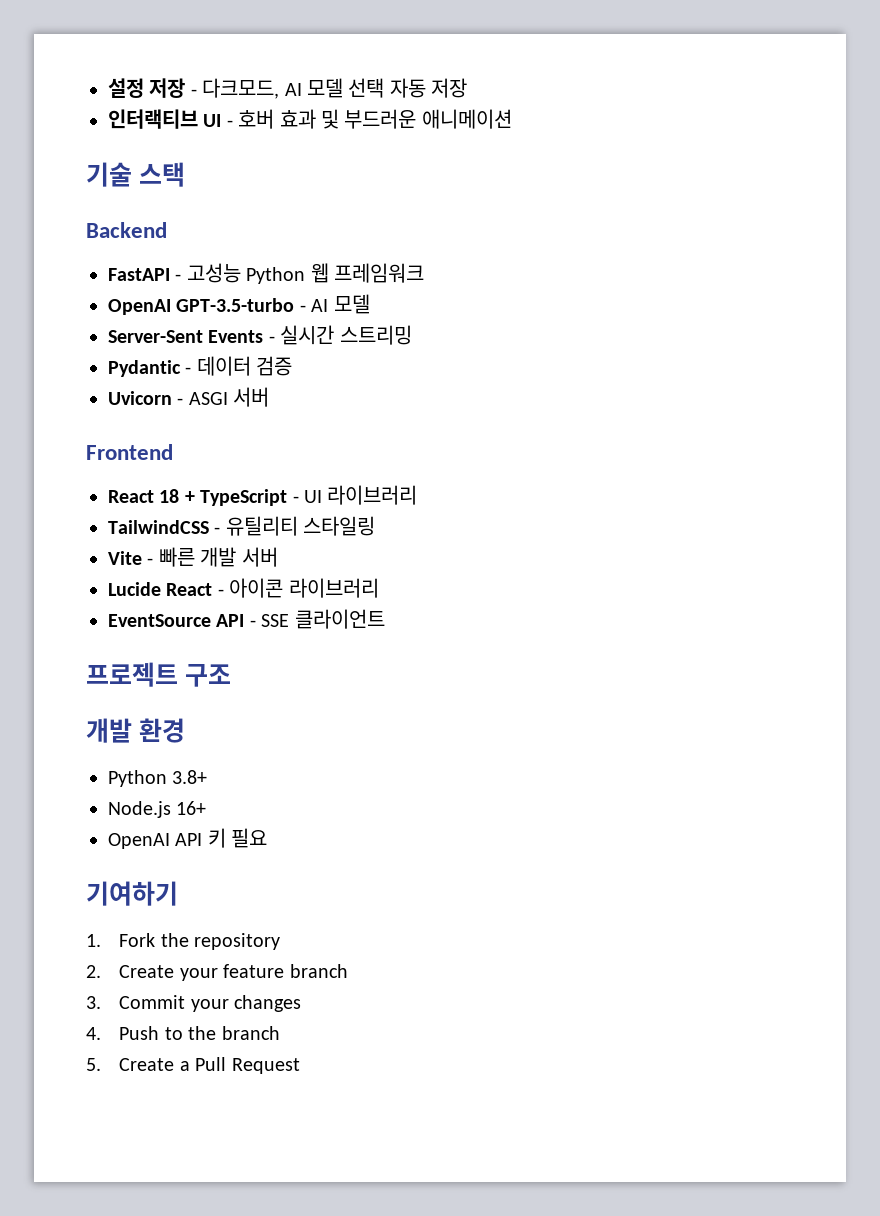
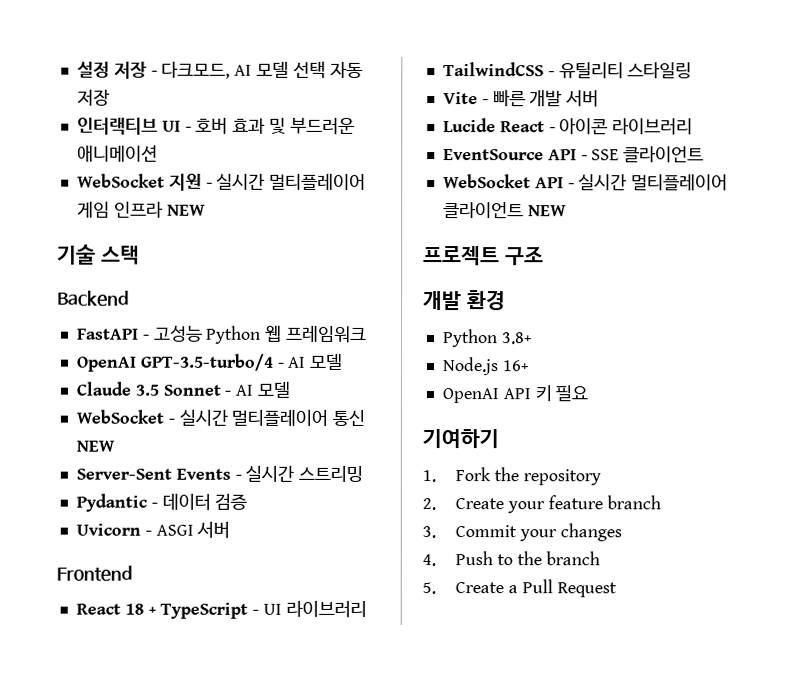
(512, 119) none -> [76,173,367,191] [76,201,206,218] // WebSocket 지원 - 실시간 멀티플레이어 게임 인프라 NEW
[176,294,370,314] GPT-3.5-turbo - AI 모델 -> [139,353,343,371] [75,381,291,398] [75,409,366,426] [75,440,115,452] GPT-3.5-turbo/4 - AI 모델 // Claude 3.5 Sonnet - AI 모델 // WebSocket - 실시간 멀티플레이어 통신 NEW
(385, 619) none -> [442,174,729,191] [442,202,567,219] // WebSocket API - 실시간 멀티플레이어 클라이언트 NEW

